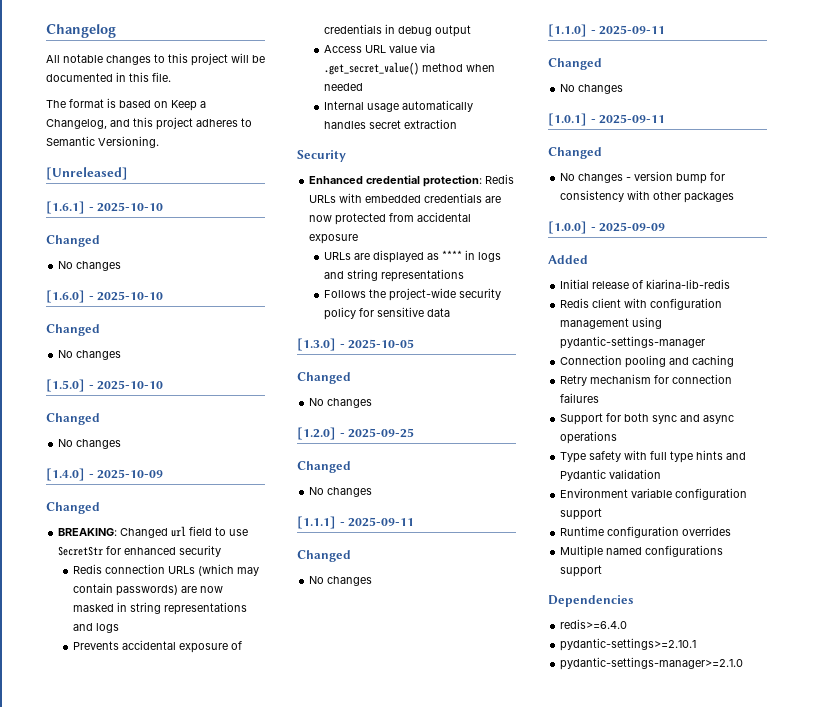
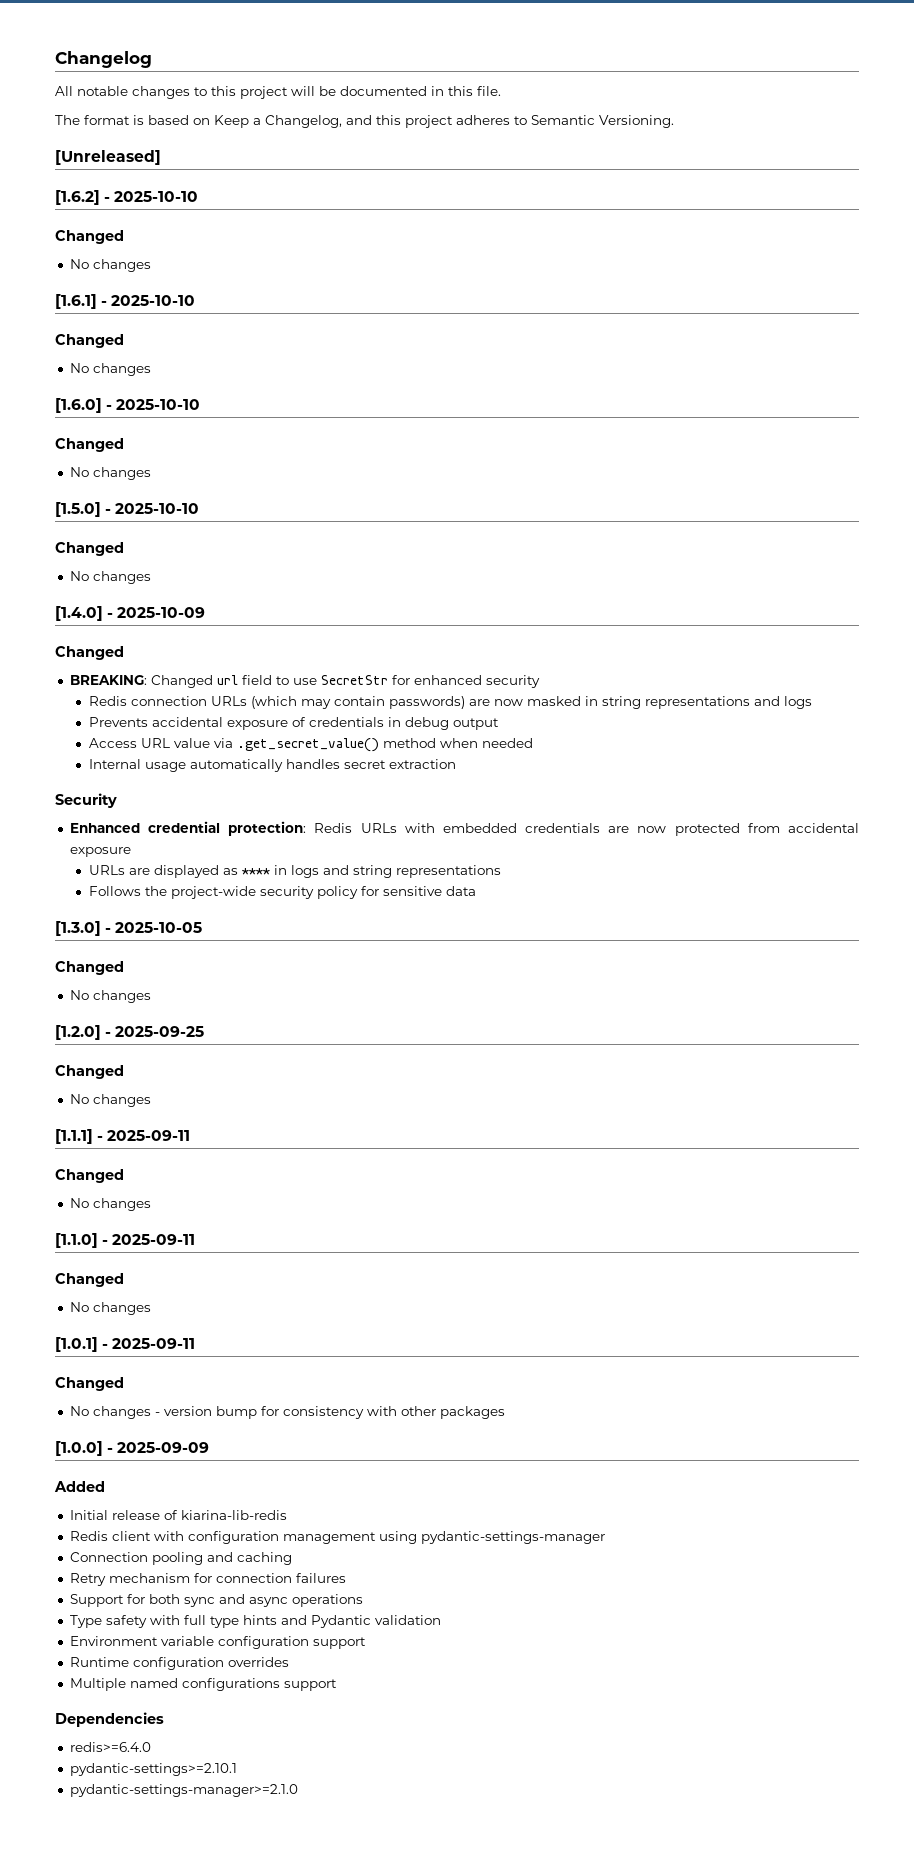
(128, 173) none -> [55,190,199,205] [55,230,124,244] [69,259,151,272] // [1.6.2] - 2025-10-10 // Changed // No changes

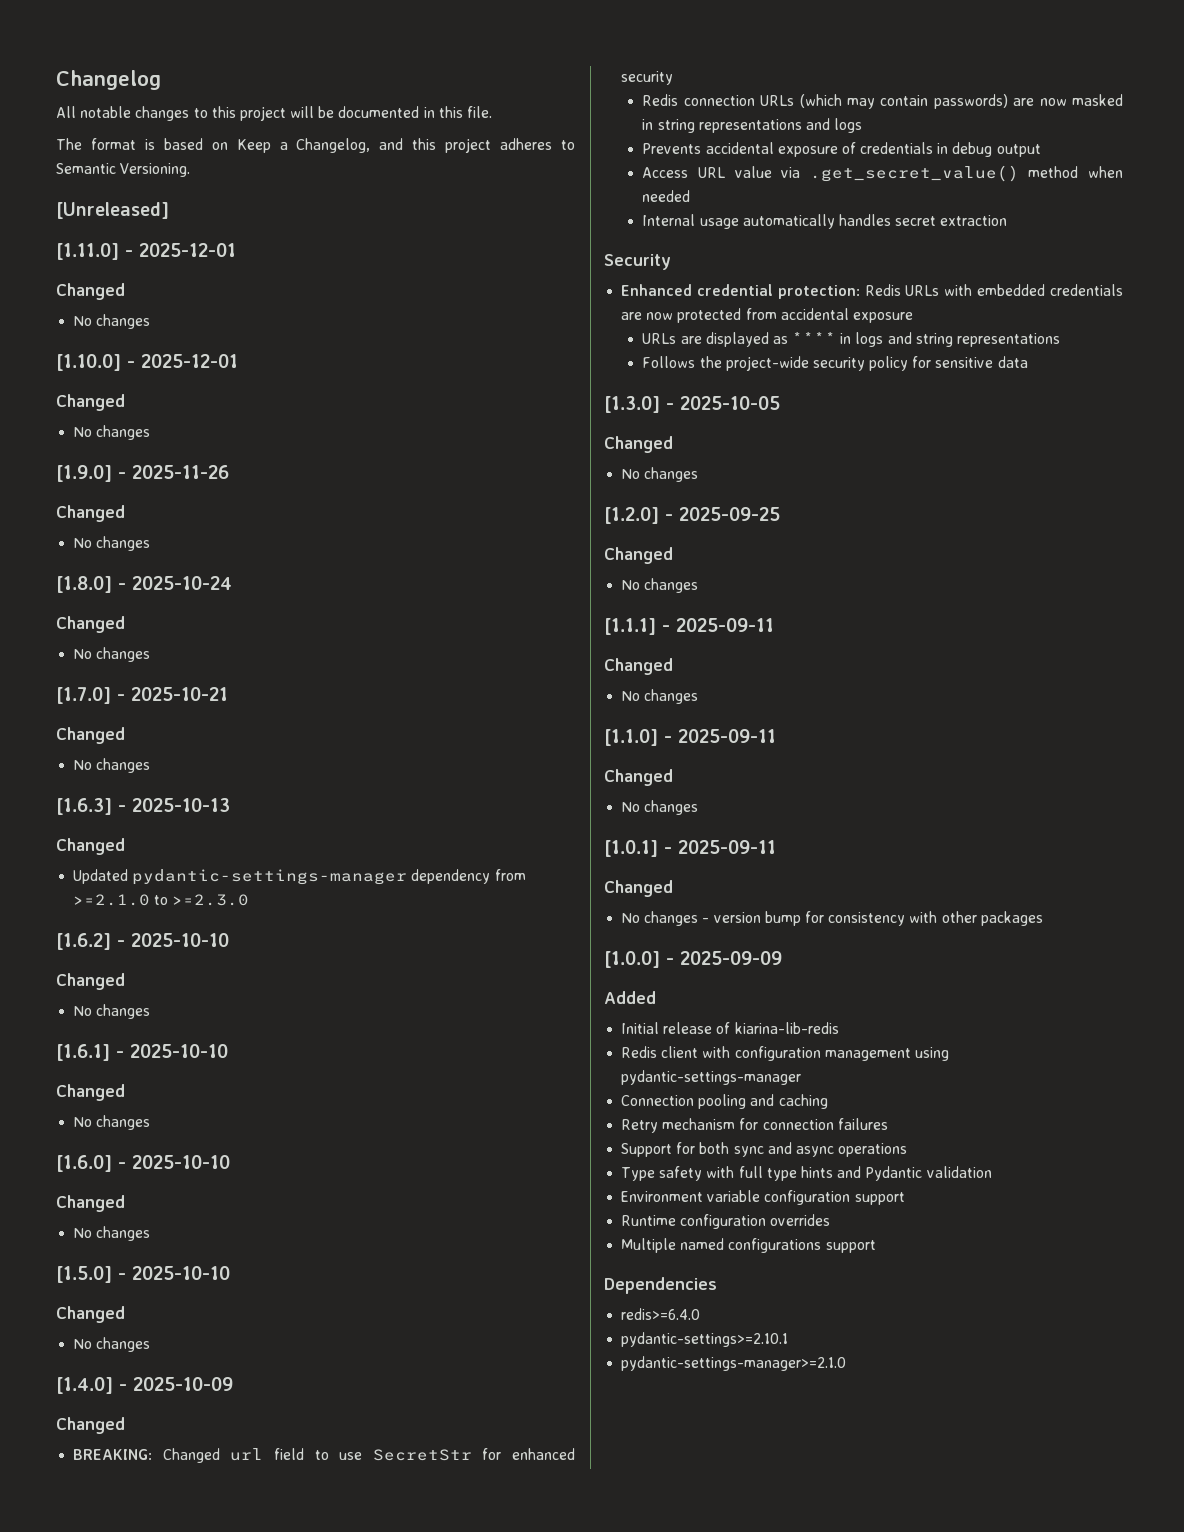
(161, 157) none -> [56,243,236,260] [56,283,125,300] [73,314,151,329] [56,354,238,371] [56,394,125,411] [73,425,151,440] [56,465,229,482] [56,505,125,522] [73,536,151,551] [56,576,232,593] [56,616,125,633] [73,647,151,662] [56,687,228,704] [56,727,125,744] [73,758,151,773] [56,798,230,815] [56,838,125,855] [73,869,526,885] [73,894,250,906] // [1.11.0] - 2025-12-01 // Changed // No changes // [1.10.0] - 2025-12-01 // Changed // No changes // [1.9.0] - 2025-11-26 // Changed // No changes // [1.8.0] - 2025-10-24 // Changed // No changes // [1.7.0] - 2025-10-21 // Changed // No changes // [1.6.3] - 2025-10-13 // Changed // Updated pydantic-settings-manager dependency from >=2.1.0 to >=2.3.0

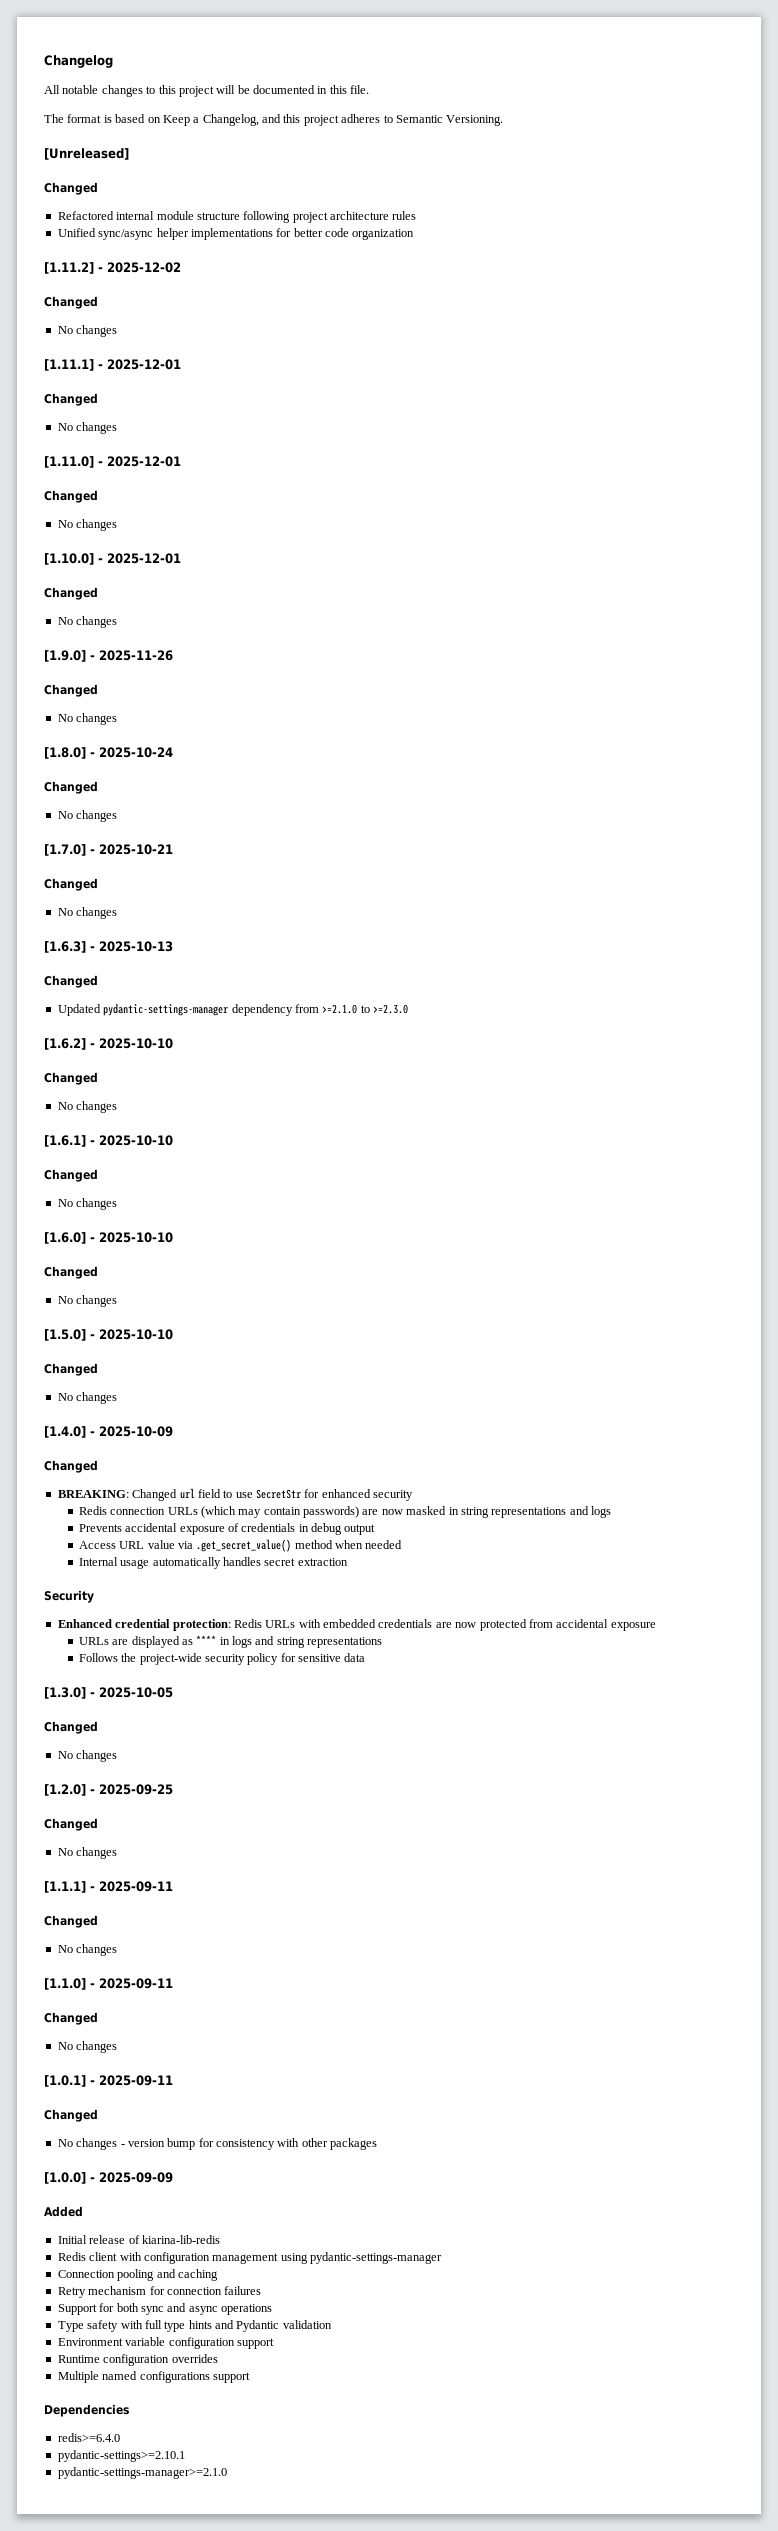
(169, 210) none -> [44,182,98,195] [57,211,417,223] [57,228,415,240] [44,262,181,274] [44,296,98,309] [57,325,118,337] [44,359,181,371] [44,393,98,406] [57,422,118,434] // Changed // Refactored internal module structure following project architecture rules // Unified sync/async helper implementations for better code organization // [1.11.2] - 2025-12-02 // Changed // No changes // [1.11.1] - 2025-12-01 // Changed // No changes

